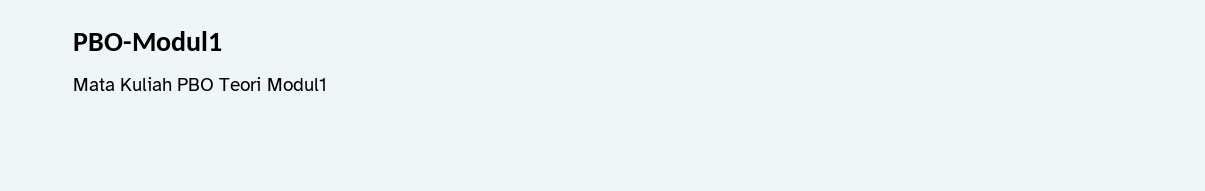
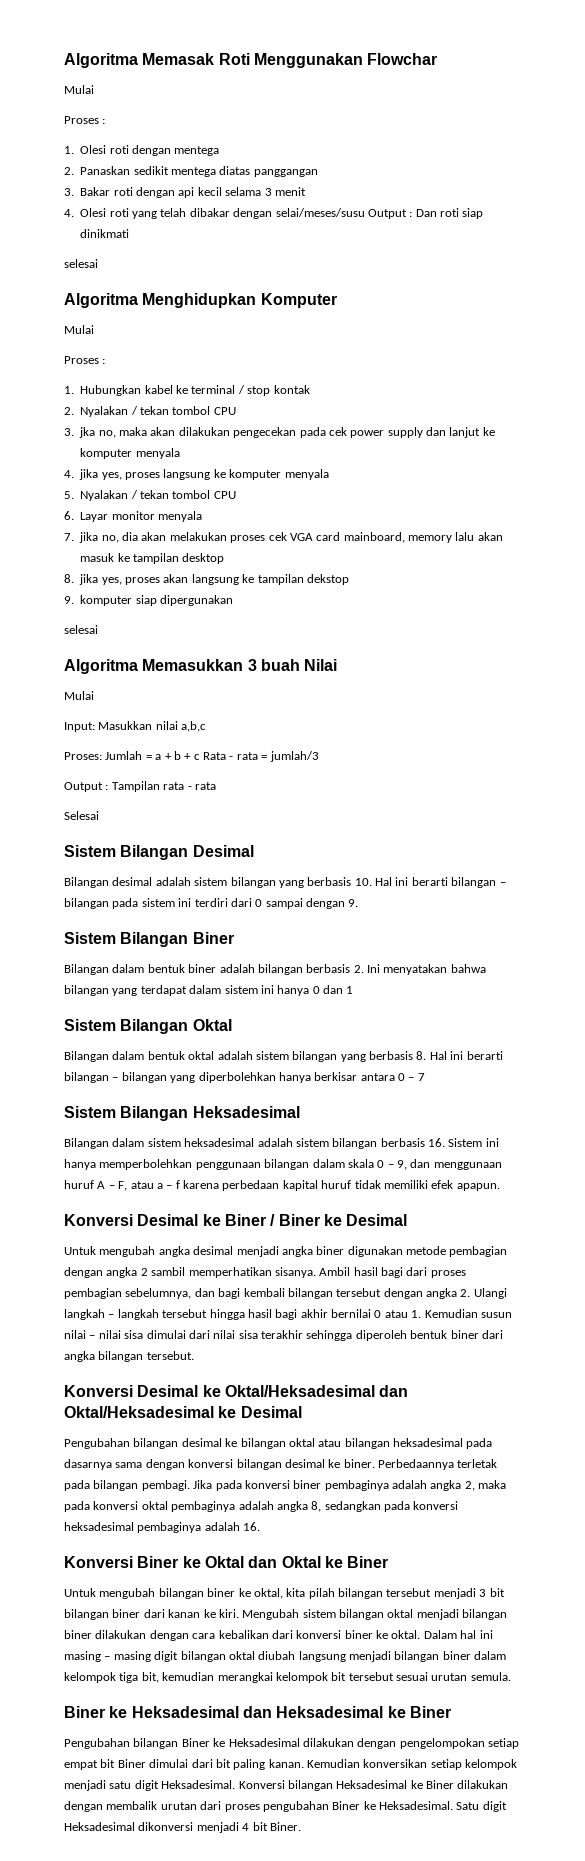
[73,31,222,51] [73,77,327,91] PBO-Modul1 // Mata Kuliah PBO Teori Modul1 -> [64,53,438,68] [64,85,94,94] [64,116,106,124] [64,145,220,156] [64,166,318,177] [64,187,306,198] [64,208,484,219] [80,229,130,238] [64,259,98,268] [64,293,337,308] [64,325,94,334] [64,356,106,364] [64,385,310,396] [64,406,236,417] [64,427,495,438] [80,448,180,459] [64,469,329,480] [64,490,236,501] [64,511,202,522] [64,532,503,543] [80,553,225,564] [64,574,349,585] [64,595,233,606] [64,625,98,634] [64,659,338,674] [64,691,94,700] [64,721,207,732] [64,751,319,762] [64,781,216,792] [64,811,99,820] [64,845,254,860] [64,877,506,888] [64,898,359,909] [64,932,234,947] [64,964,486,975] [64,985,354,996] [64,1019,232,1034] [64,1051,503,1062] [64,1072,425,1083] [64,1106,300,1121] [64,1138,499,1149] [64,1159,502,1170] [64,1180,500,1191] [64,1214,408,1226] [64,1246,508,1257] [64,1267,466,1278] [64,1288,507,1299] [64,1309,512,1320] [64,1330,503,1341] [64,1351,194,1362] [64,1385,409,1397] [64,1406,302,1418] [64,1438,493,1449] [64,1459,498,1470] [64,1480,507,1491] [64,1501,459,1512] [64,1522,261,1533] [64,1556,389,1568] [64,1588,505,1599] [64,1609,508,1620] [64,1630,493,1641] [64,1651,507,1662] [64,1672,511,1683] [64,1706,451,1718] [64,1738,519,1749] [64,1759,518,1770] [64,1780,509,1791] [64,1801,507,1812] [64,1822,301,1833] Algoritma Memasak Roti Menggunakan Flowchar // Mulai // Proses : // 1. Olesi roti dengan mentega // 2. Panaskan sedikit mentega diatas panggangan // 3. Bakar roti dengan api kecil selama 3 menit // 4. Olesi roti yang telah dibakar dengan selai/meses/susu Output : Dan roti siap dinikmati // selesai // Algoritma Menghidupkan Komputer // Mulai // Proses : // 1. Hubungkan kabel ke terminal / stop kontak // 2. Nyalakan / tekan tombol CPU // 3. jka no, maka akan dilakukan pengecekan pada cek power supply dan lanjut ke komputer menyala // 4. jika yes, proses langsung ke komputer menyala // 5. Nyalakan / tekan tombol CPU // 6. Layar monitor menyala // 7. jika no, dia akan melakukan proses cek VGA card mainboard, memory lalu akan masuk ke tampilan desktop // 8. jika yes, proses akan langsung ke tampilan dekstop // 9. komputer siap dipergunakan // selesai // Algoritma Memasukkan 3 buah Nilai // Mulai // Input: Masukkan nilai a,b,c // Proses: Jumlah = a + b + c Rata - rata = jumlah/3 // Output : Tampilan rata - rata // Selesai // Sistem Bilangan Desimal // Bilangan desimal adalah sistem bilangan yang berbasis 10. Hal ini berarti bilangan – bilangan pada sistem ini terdiri dari 0 sampai dengan 9. // Sistem Bilangan Biner // Bilangan dalam bentuk biner adalah bilangan berbasis 2. Ini menyatakan bahwa bilangan yang terdapat dalam sistem ini hanya 0 dan 1 // Sistem Bilangan Oktal // Bilangan dalam bentuk oktal adalah sistem bilangan yang berbasis 8. Hal ini berarti bilangan – bilangan yang diperbolehkan hanya berkisar antara 0 – 7 // Sistem Bilangan Heksadesimal // Bilangan dalam sistem heksadesimal adalah sistem bilangan berbasis 16. Sistem ini hanya memperbolehkan penggunaan bilangan dalam skala 0 – 9, dan menggunaan huruf A – F, atau a – f karena perbedaan kapital huruf tidak memiliki efek apapun. // Konversi Desimal ke Biner / Biner ke Desimal // Untuk mengubah angka desimal menjadi angka biner digunakan metode pembagian dengan angka 2 sambil memperhatikan sisanya. Ambil hasil bagi dari proses pembagian sebelumnya, dan bagi kembali bilangan tersebut dengan angka 2. Ulangi langkah – langkah tersebut hingga hasil bagi akhir bernilai 0 atau 1. Kemudian susun nilai – nilai sisa dimulai dari nilai sisa terakhir sehingga diperoleh bentuk biner dari angka bilangan tersebut. // Konversi Desimal ke Oktal/Heksadesimal dan Oktal/Heksadesimal ke Desimal // Pengubahan bilangan desimal ke bilangan oktal atau bilangan heksadesimal pada dasarnya sama dengan konversi bilangan desimal ke biner. Perbedaannya terletak pada bilangan pembagi. Jika pada konversi biner pembaginya adalah angka 2, maka pada konversi oktal pembaginya adalah angka 8, sedangkan pada konversi heksadesimal pembaginya adalah 16. // Konversi Biner ke Oktal dan Oktal ke Biner // Untuk mengubah bilangan biner ke oktal, kita pilah bilangan tersebut menjadi 3 bit bilangan biner dari kanan ke kiri. Mengubah sistem bilangan oktal menjadi bilangan biner dilakukan dengan cara kebalikan dari konversi biner ke oktal. Dalam hal ini masing – masing digit bilangan oktal diubah langsung menjadi bilangan biner dalam kelompok tiga bit, kemudian merangkai kelompok bit tersebut sesuai urutan semula. // Biner ke Heksadesimal dan Heksadesimal ke Biner // Pengubahan bilangan Biner ke Heksadesimal dilakukan dengan pengelompokan setiap empat bit Biner dimulai dari bit paling kanan. Kemudian konversikan setiap kelompok menjadi satu digit Heksadesimal. Konversi bilangan Heksadesimal ke Biner dilakukan dengan membalik urutan dari proses pengubahan Biner ke Heksadesimal. Satu digit Heksadesimal dikonversi menjadi 4 bit Biner.

